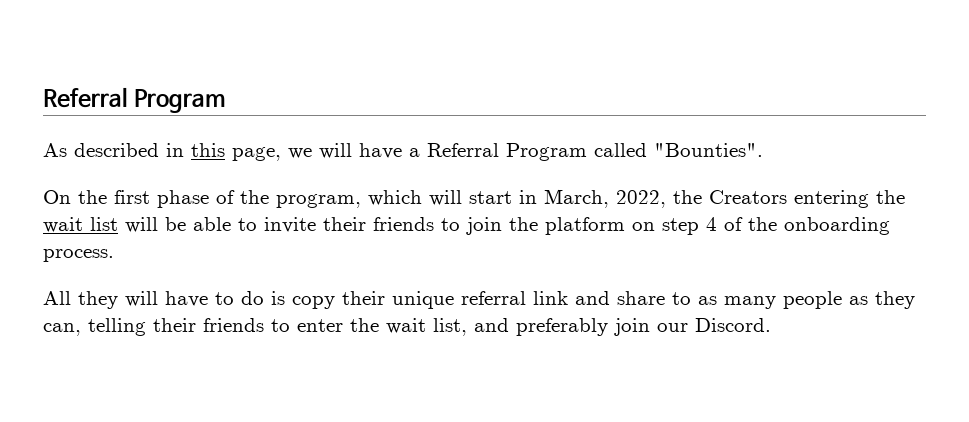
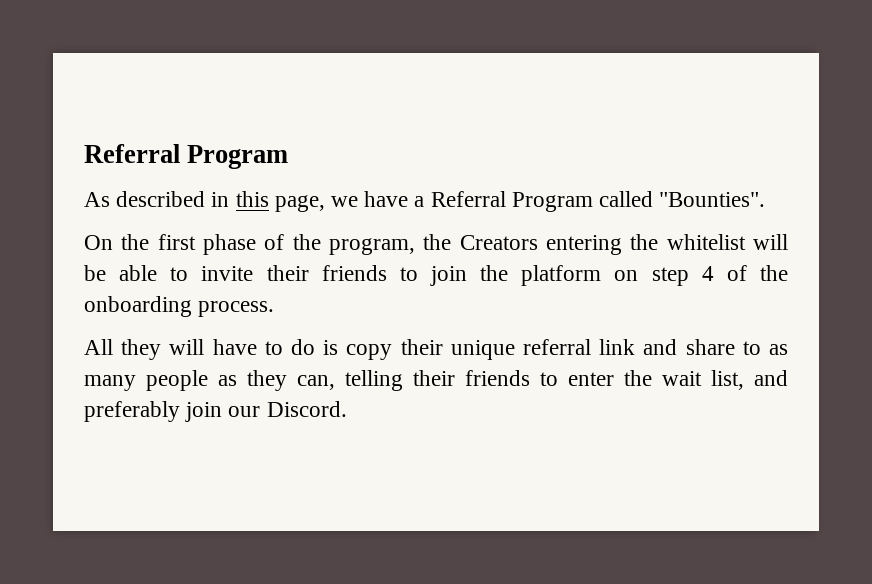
[319,143,352,159] will -> (359, 201) none
[368,189,666,208] which will start in March, 2022, -> (416, 246) none
[43,217,118,233] wait list -> [666,234,746,250] whitelist

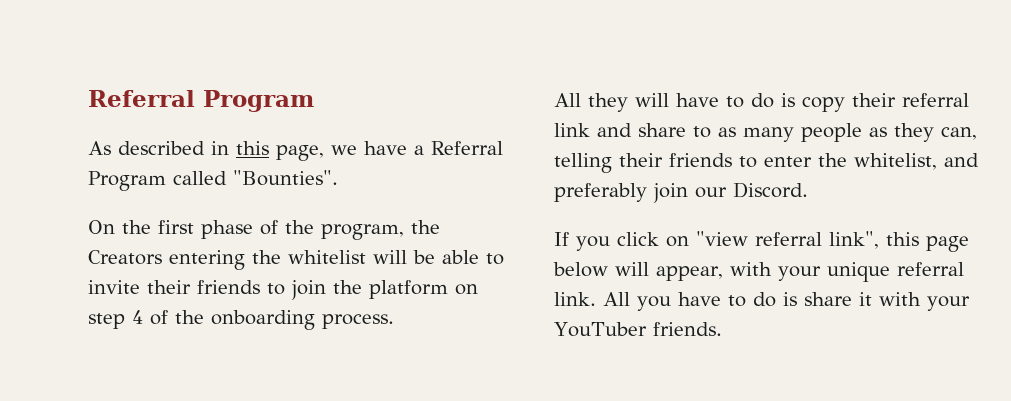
[450,340,515,360] unique -> (896, 100) none
[662,370,744,390] wait list, -> [854,153,937,170] whitelist,
(347, 409) none -> [554,231,969,252] [553,262,964,282] [554,292,970,311] [554,322,722,337] // If you click on "view referral link", this page below will appear, with your unique referral link. All you have to do is share it with your YouTuber friends.

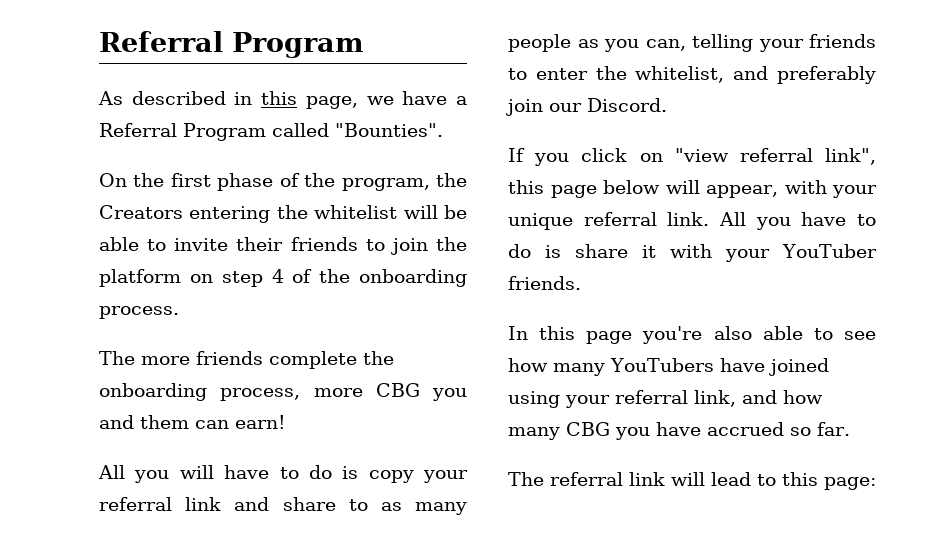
[554,93,628,112] // All they -> [99,351,394,369] [99,383,467,401] [99,415,286,429] [98,465,170,483] // The more friends complete the onboarding process, more CBG you and them can earn! // All you
[852,93,896,107] their -> [423,470,468,483] your
[894,123,934,142] they -> [604,39,639,52] you
[619,153,663,167] their -> [758,39,804,52] your
(722, 329) none -> [508,326,876,344] [508,358,829,376] [508,390,823,408] [508,422,850,440] [508,472,876,490] // In this page you're also able to see how many YouTubers have joined using your referral link, and how many CBG you have accrued so far. // The referral link will lead to this page:

